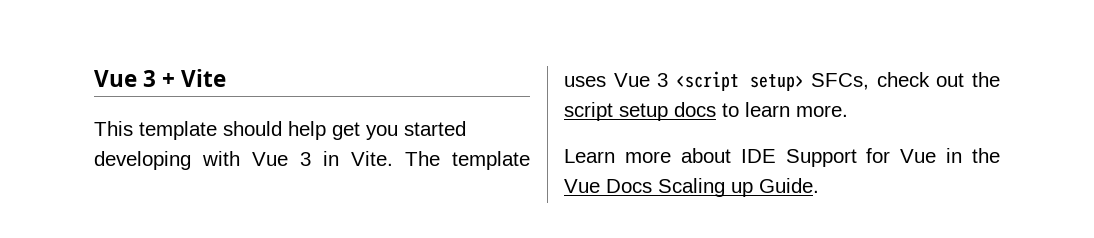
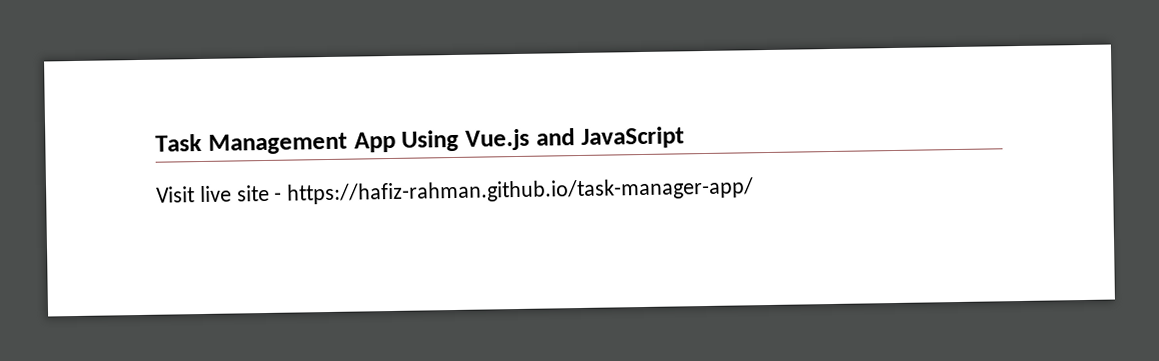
[94,69,227,87] [94,121,466,140] [94,151,530,170] [564,71,1000,91] [564,102,848,121] [564,148,1000,167] [564,178,819,197] Vue 3 + Vite // This template should help get you started developing with Vue 3 in Vite. The template uses Vue 3 <script setup> SFCs, check out the script setup docs to learn more. // Learn more about IDE Support for Vue in the Vue Docs Scaling up Guide. -> [155,126,685,155] [156,177,755,205] Task Management App Using Vue.js and JavaScript // Visit live site - https://hafiz-rahman.github.io/task-manager-app/

